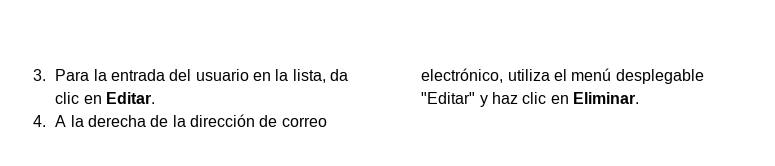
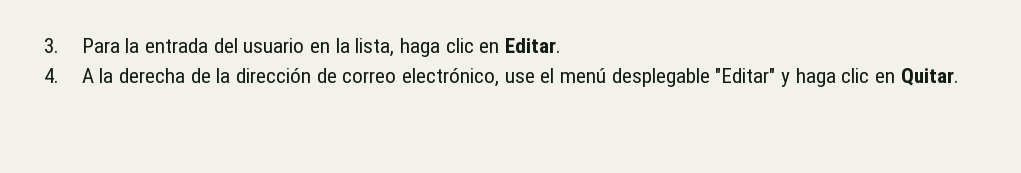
[329,69,348,81] da -> [399,38,440,57] haga
[507,69,550,81] utiliza -> [504,72,535,83] use
[492,92,640,104] haz clic en Eliminar. -> [795,68,959,87] haga clic en Quitar.

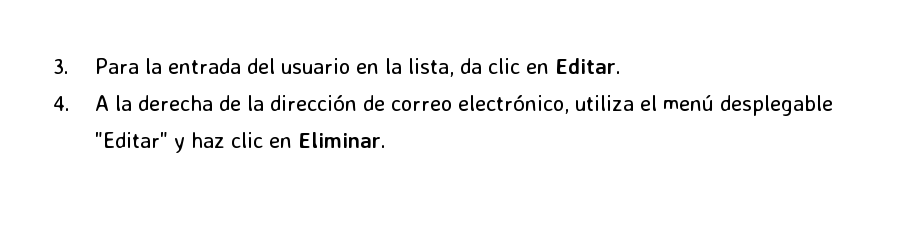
[399,38,440,57] haga -> [460,58,483,74] da
[504,72,535,83] use -> [575,95,635,111] utiliza
[795,68,959,87] haga clic en Quitar. -> [191,132,387,148] haz clic en Eliminar.

